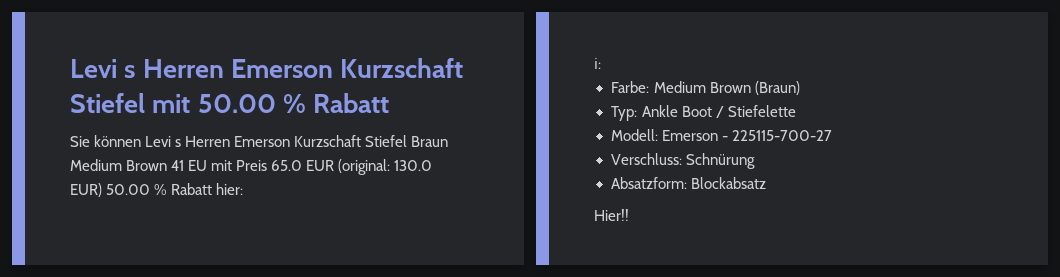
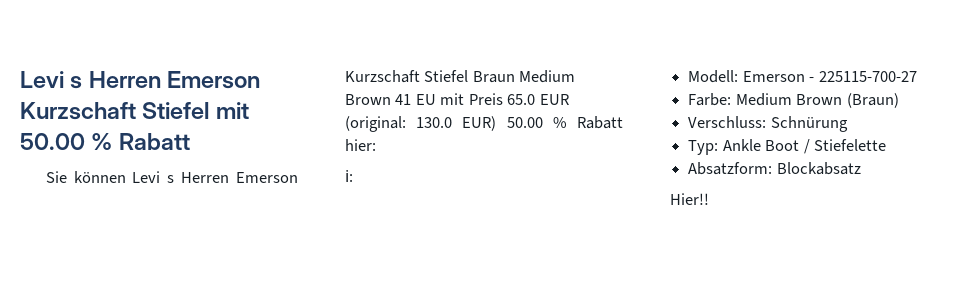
(601, 63) none -> [688,70,917,83] // Modell: Emerson - 225115-700-27
(800, 88) none -> [688,116,848,132] // Verschluss: Schnürung
[610,129,832,141] [610,153,755,169] // Modell: Emerson - 225115-700-27 // Verschluss: Schnürung -> (886, 145) none

